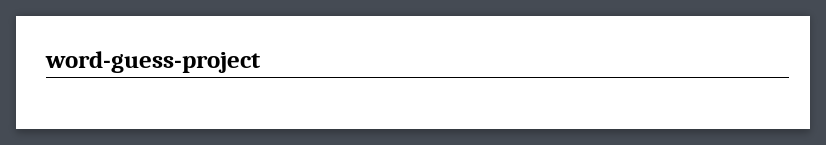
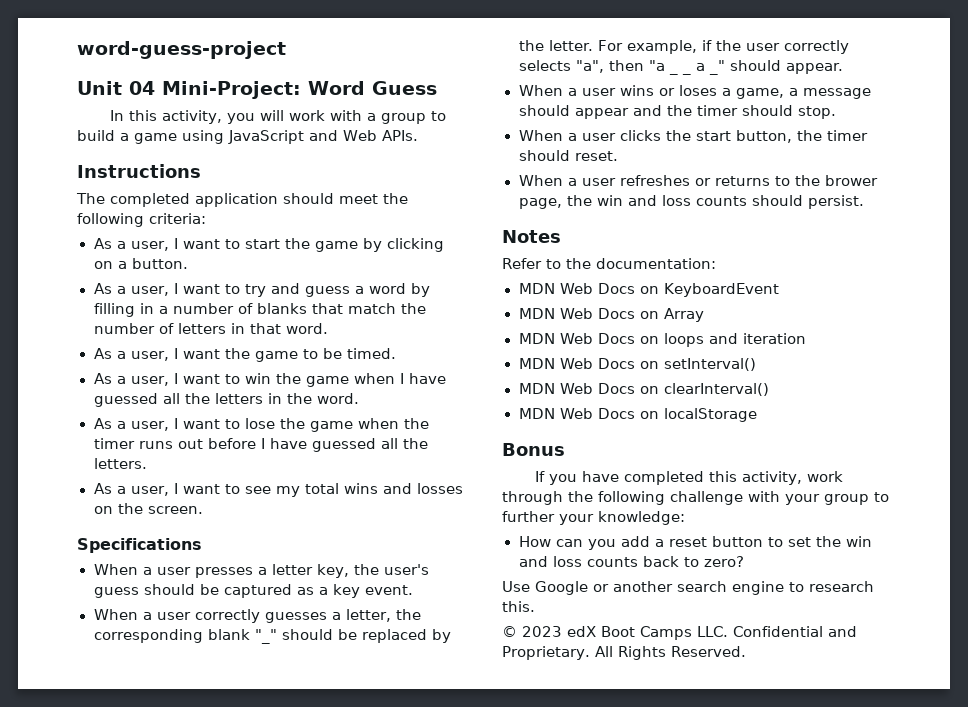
(261, 62) none -> [77,81,437,99] [110,110,447,124] [77,130,418,144] [77,164,201,178] [76,193,408,207] [77,213,206,227] [93,238,444,252] [93,258,188,269] [93,283,430,297] [93,303,426,317] [93,323,328,334] [93,348,396,362] [93,373,446,387] [93,393,359,407] [93,418,429,432] [93,438,428,452] [93,458,147,469] [93,483,463,497] [93,503,203,514] [77,538,202,553] [93,564,429,578] [93,584,413,598] [93,609,421,623] [93,629,451,644] [518,40,850,54] [518,60,665,73] [668,71,691,75] [695,60,844,75] [518,85,871,99] [518,105,836,119] [518,130,868,143] [518,150,618,161] [518,175,878,186] [518,195,864,209] [502,230,561,243] [502,258,716,269] [518,283,780,297] [518,308,705,322] [518,333,807,347] [518,358,757,371] [518,383,770,396] [518,408,758,422] [502,443,565,456] [535,471,844,485] [502,491,889,505] [502,511,685,525] [518,536,872,550] [518,556,744,567] [502,581,874,595] [502,601,535,612] [502,626,857,640] [502,646,746,660] // Unit 04 Mini-Project: Word Guess // In this activity, you will work with a group to build a game using JavaScript and Web APIs. // Instructions // The completed application should meet the following criteria: // As a user, I want to start the game by clicking on a button. // As a user, I want to try and guess a word by filling in a number of blanks that match the number of letters in that word. // As a user, I want the game to be timed. // As a user, I want to win the game when I have guessed all the letters in the word. // As a user, I want to lose the game when the timer runs out before I have guessed all the letters. // As a user, I want to see my total wins and losses on the screen. // Specifications // When a user presses a letter key, the user's guess should be captured as a key event. // When a user correctly guesses a letter, the corresponding blank "_" should be replaced by the letter. For example, if the user correctly selects "a", then "a _ _ a _" should appear. // When a user wins or loses a game, a message should appear and the timer should stop. // When a user clicks the start button, the timer should reset. // When a user refreshes or returns to the brower page, the win and loss counts should persist. // Notes // Refer to the documentation: // MDN Web Docs on KeyboardEvent // MDN Web Docs on Array // MDN Web Docs on loops and iteration // MDN Web Docs on setInterval() // MDN Web Docs on clearInterval() // MDN Web Docs on localStorage // Bonus // If you have completed this activity, work through the following challenge with your group to further your knowledge: // How can you add a reset button to set the win and loss counts back to zero? // Use Google or another search engine to research this. // © 2023 edX Boot Camps LLC. Confidential and Proprietary. All Rights Reserved.

